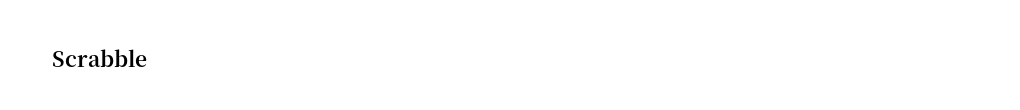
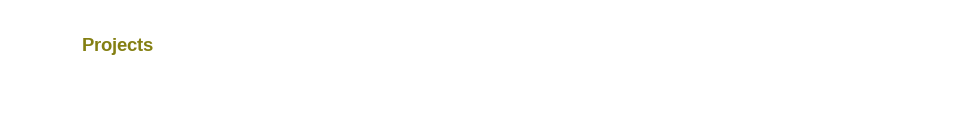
[52,49,147,67] Scrabble -> [82,38,153,55] Projects

